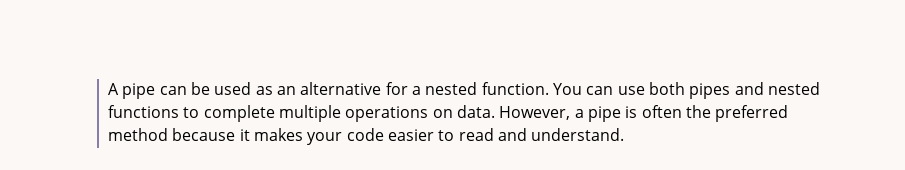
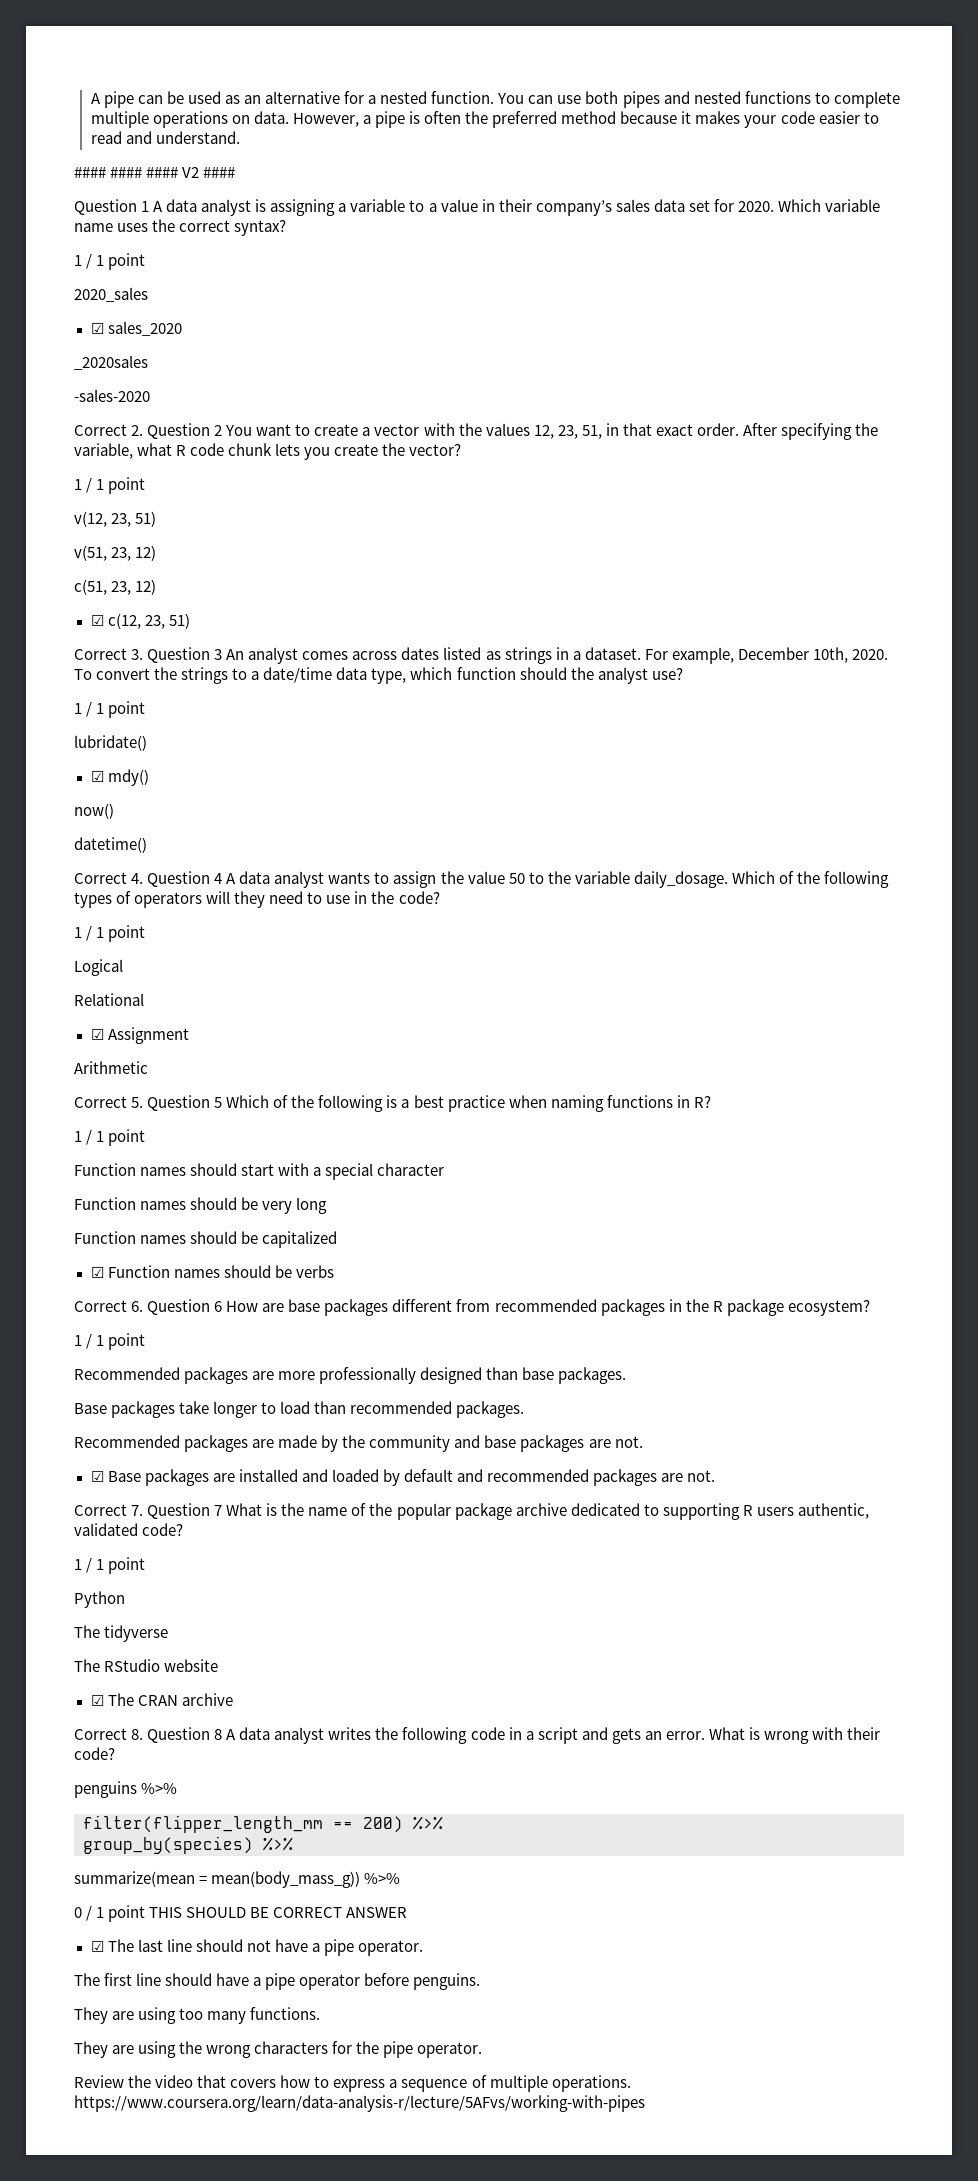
(625, 134) none -> [74,166,236,178] [74,199,881,216] [74,219,287,236] [74,253,146,270] [74,287,148,302] [90,321,182,336] [74,355,148,370] [74,389,150,402] [74,423,879,440] [74,443,462,460] [74,477,146,494] [74,511,157,527] [74,545,157,561] [74,579,157,595] [90,613,190,629] [74,647,888,664] [74,667,683,684] [74,701,146,718] [74,735,147,751] [90,769,149,786] [74,803,114,819] [74,837,147,853] [74,871,889,888] [74,891,440,908] [74,925,146,942] [74,959,123,976] [74,993,144,1006] [90,1027,189,1044] [74,1061,148,1074] [74,1095,711,1112] [74,1129,146,1146] [74,1163,445,1180] [74,1197,328,1214] [74,1231,338,1248] [90,1265,334,1278] [74,1299,870,1316] [74,1333,146,1350] [74,1367,627,1384] [74,1401,525,1418] [74,1435,643,1452] [90,1469,716,1486] [74,1503,869,1520] [74,1523,184,1536] [74,1557,146,1574] [74,1591,125,1608] [74,1625,169,1642] [74,1659,219,1672] [90,1693,233,1706] [74,1727,881,1744] [74,1747,115,1760] [74,1781,178,1798] [83,1815,443,1833] [83,1836,293,1854] [74,1871,401,1888] [74,1905,408,1922] [90,1939,423,1956] [74,1973,481,1990] [74,2007,321,2024] [74,2041,483,2058] [74,2075,631,2092] [74,2095,645,2112] // #### #### #### V2 #### // Question 1 A data analyst is assigning a variable to a value in their company’s sales data set for 2020. Which variable name uses the correct syntax? // 1 / 1 point // 2020_sales // ☑ sales_2020 // _2020sales // -sales-2020 // Correct 2. Question 2 You want to create a vector with the values 12, 23, 51, in that exact order. After specifying the variable, what R code chunk lets you create the vector? // 1 / 1 point // v(12, 23, 51) // v(51, 23, 12) // c(51, 23, 12) // ☑ c(12, 23, 51) // Correct 3. Question 3 An analyst comes across dates listed as strings in a dataset. For example, December 10th, 2020. To convert the strings to a date/time data type, which function should the analyst use? // 1 / 1 point // lubridate() // ☑ mdy() // now() // datetime() // Correct 4. Question 4 A data analyst wants to assign the value 50 to the variable daily_dosage. Which of the following types of operators will they need to use in the code? // 1 / 1 point // Logical // Relational // ☑ Assignment // Arithmetic // Correct 5. Question 5 Which of the following is a best practice when naming functions in R? // 1 / 1 point // Function names should start with a special character // Function names should be very long // Function names should be capitalized // ☑ Function names should be verbs // Correct 6. Question 6 How are base packages different from recommended packages in the R package ecosystem? // 1 / 1 point // Recommended packages are more professionally designed than base packages. // Base packages take longer to load than recommended packages. // Recommended packages are made by the community and base packages are not. // ☑ Base packages are installed and loaded by default and recommended packages are not. // Correct 7. Question 7 What is the name of the popular package archive dedicated to supporting R users authentic, validated code? // 1 / 1 point // Python // The tidyverse // The RStudio website // ☑ The CRAN archive // Correct 8. Question 8 A data analyst writes the following code in a script and gets an error. What is wrong with their code? // penguins %>% // filter(flipper_length_mm == 200) %>% // group_by(species) %>% // summarize(mean = mean(body_mass_g)) %>% // 0 / 1 point THIS SHOULD BE CORRECT ANSWER // ☑ The last line should not have a pipe operator. // The first line should have a pipe operator before penguins. // They are using too many functions. // They are using the wrong characters for the pipe operator. // Review the video that covers how to express a sequence of multiple operations. https://www.coursera.org/learn/data-analysis-r/lecture/5AFvs/working-with-pipes

